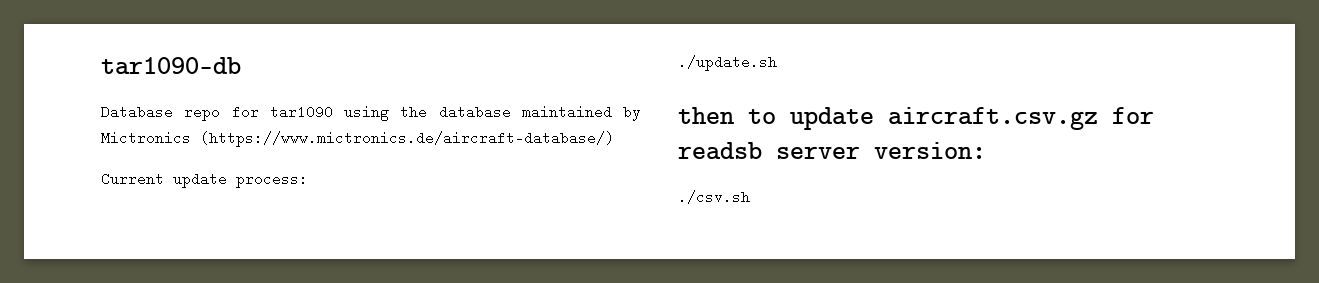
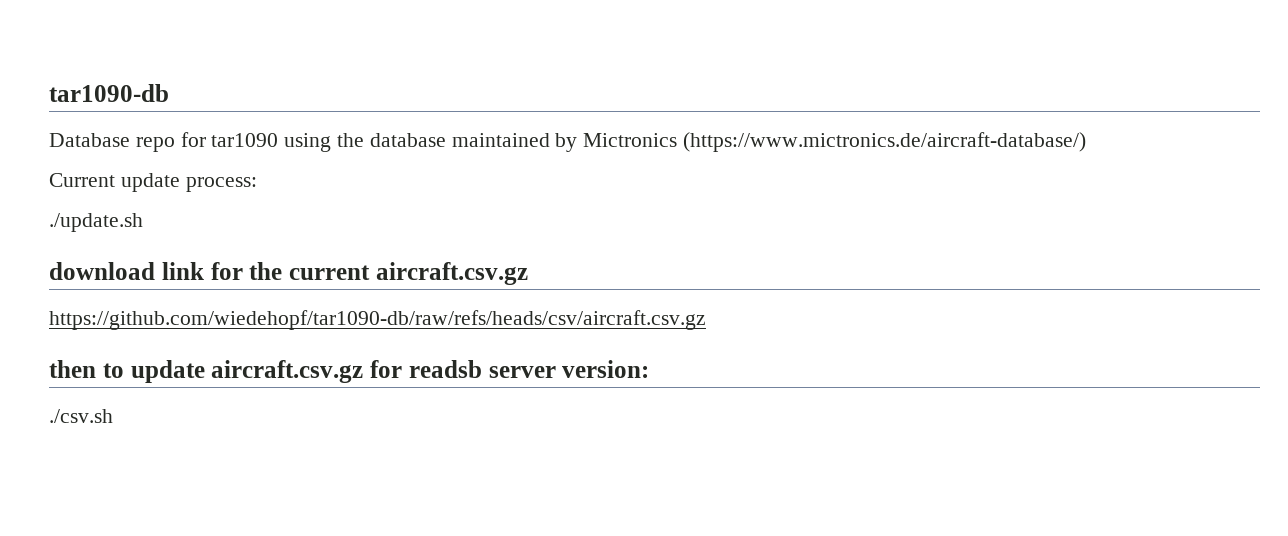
(777, 63) none -> [49,262,528,285] [49,310,706,330] // download link for the current aircraft.csv.gz // https://github.com/wiedehopf/tar1090-db/raw/refs/heads/csv/aircraft.csv.gz

